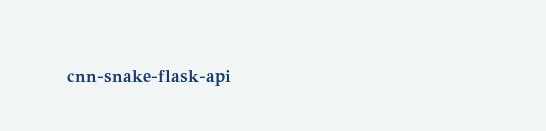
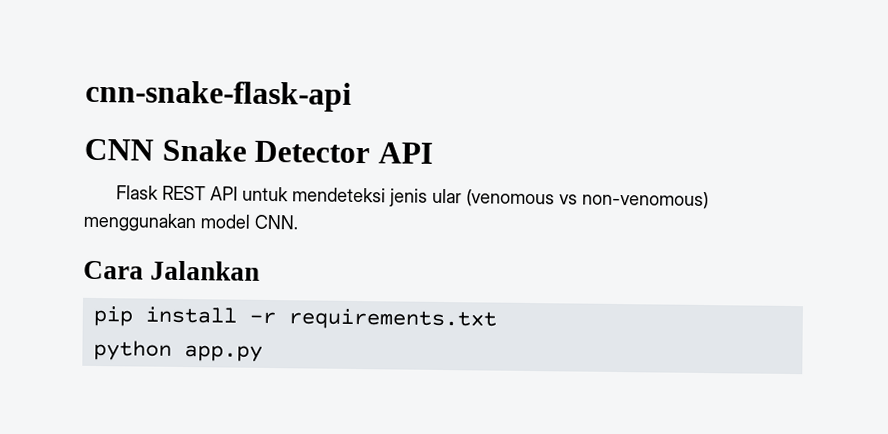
(231, 78) none -> [84,138,433,164] [116,185,710,210] [83,212,299,233] [83,260,261,281] [92,305,497,331] [92,339,263,362] // CNN Snake Detector API // Flask REST API untuk mendeteksi jenis ular (venomous vs non-venomous) menggunakan model CNN. // Cara Jalankan // pip install -r requirements.txt // python app.py

